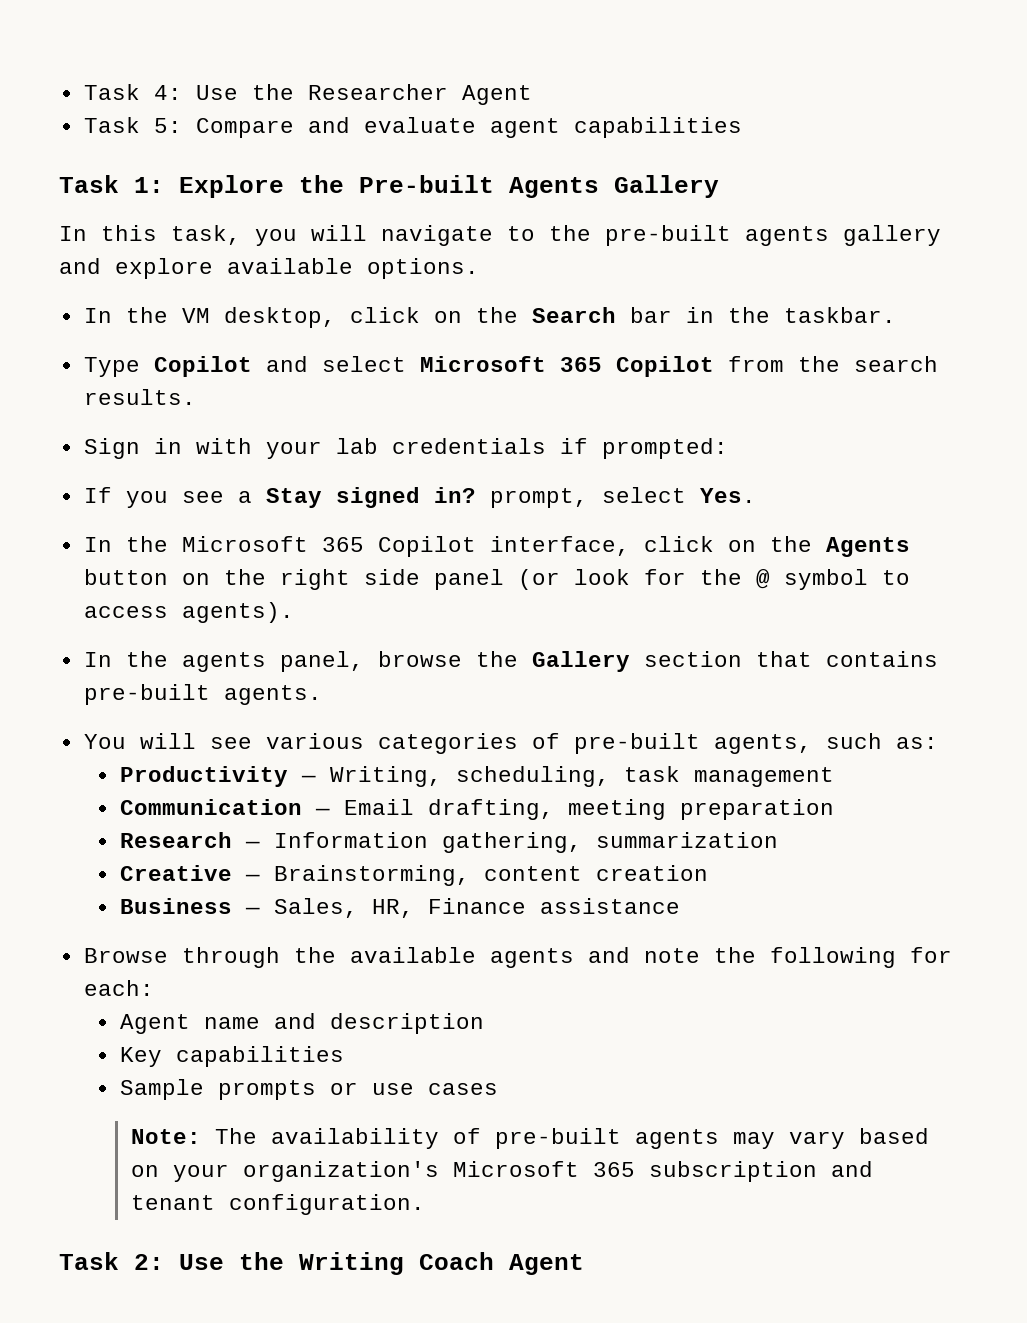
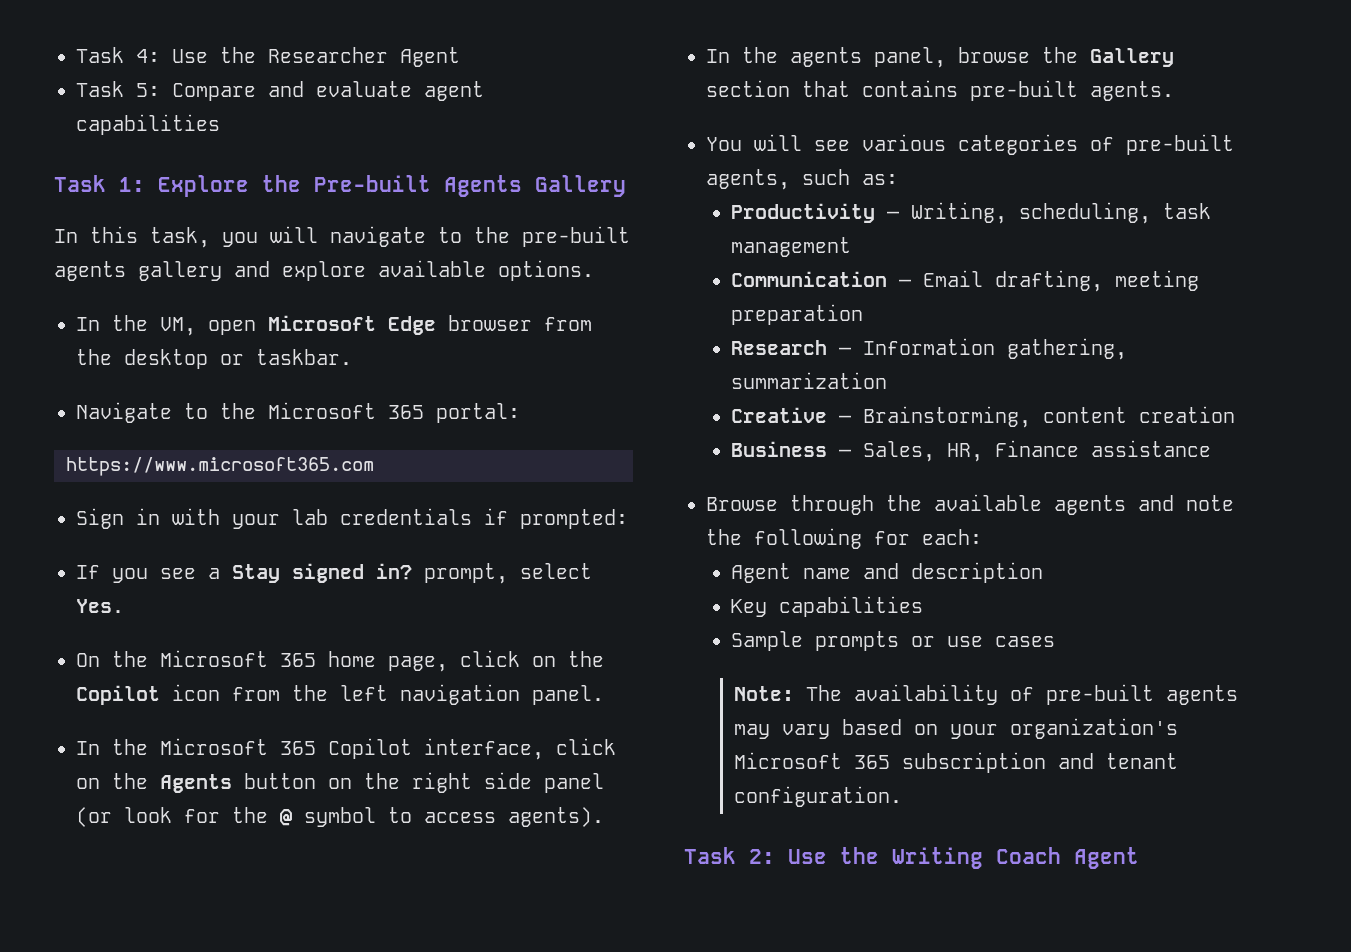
[181,307,896,328] [83,356,938,377] [83,389,196,405] VM desktop, click on the Search bar in the taskbar. // Type Copilot and select Microsoft 365 Copilot from the search results. -> [160,315,592,336] [76,349,352,369] [76,402,520,423] [66,457,374,476] VM, open Microsoft Edge browser from the desktop or taskbar. // Navigate to the Microsoft 365 portal: // https://www.microsoft365.com
(756, 495) none -> [76,650,604,672] [76,684,604,705] // On the Microsoft 365 home page, click on the Copilot icon from the left navigation panel.

